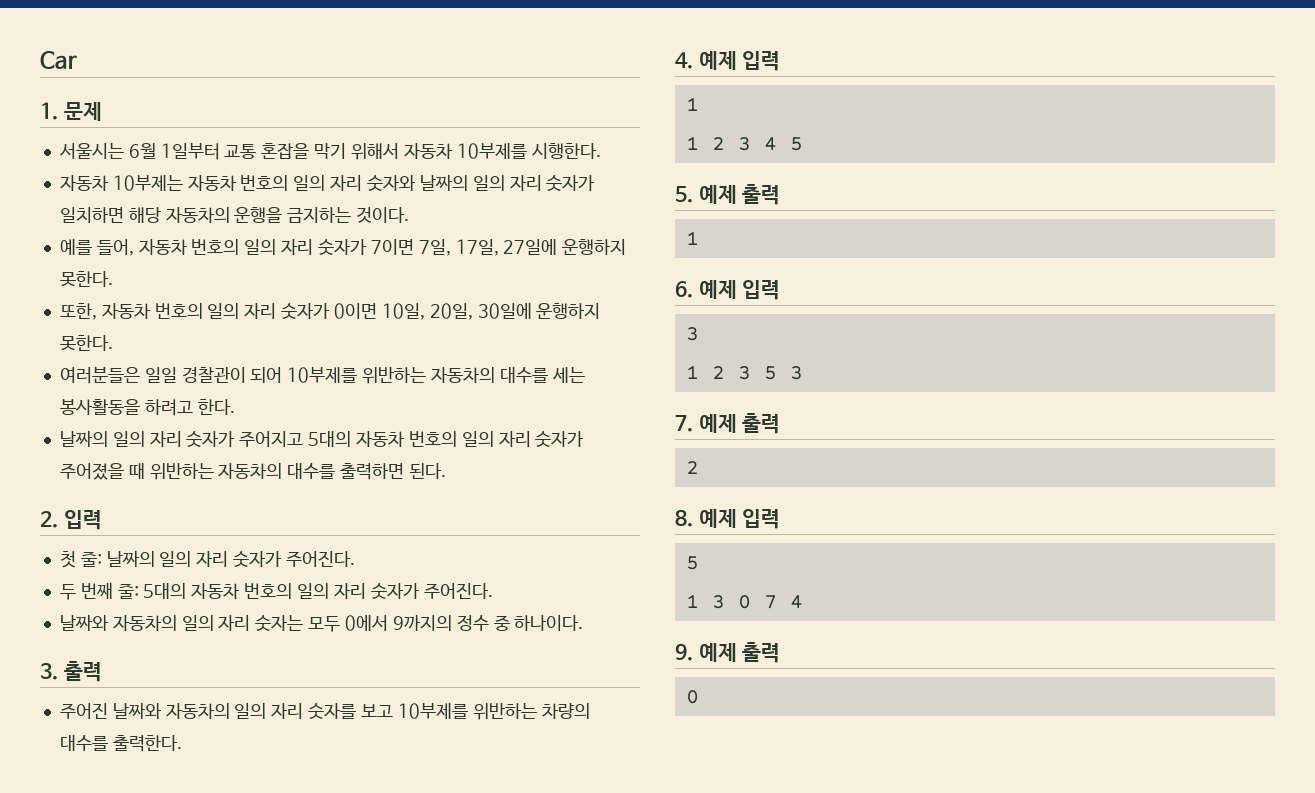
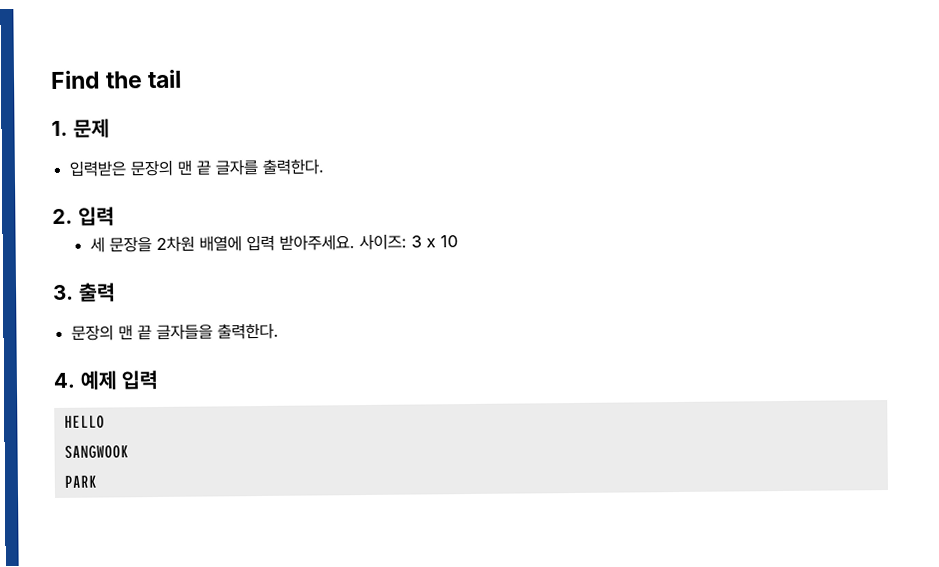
[40,51,77,69] Car -> [50,69,183,90] Find the tail
[58,143,601,160] [59,174,596,191] [59,207,410,223] [59,239,627,256] [59,271,113,287] [59,303,601,320] [59,335,113,351] [59,366,585,384] [59,399,235,416] [59,430,585,447] [59,462,446,480] [40,510,102,530] [59,550,355,568] [59,582,493,600] [59,614,584,632] [40,661,102,682] [59,702,590,720] [59,735,182,752] [675,51,781,71] [685,97,699,111] [685,136,803,151] [675,184,781,205] [685,231,699,245] [675,280,781,300] [685,327,699,341] [685,365,803,380] [675,413,781,434] [685,461,699,474] [675,509,781,529] [685,556,699,570] [685,594,803,609] [675,642,781,663] [685,690,699,704] 서울시는 6월 1일부터 교통 혼잡을 막기 위해서 자동차 10부제를 시행한다. // 자동차 10부제는 자동차 번호의 일의 자리 숫자와 날짜의 일의 자리 숫자가 일치하면 해당 자동차의 운행을 금지하는 것이다. // 예를 들어, 자동차 번호의 일의 자리 숫자가 7이면 7일, 17일, 27일에 운행하지 못한다. // 또한, 자동차 번호의 일의 자리 숫자가 0이면 10일, 20일, 30일에 운행하지 못한다. // 여러분들은 일일 경찰관이 되어 10부제를 위반하는 자동차의 대수를 세는 봉사활동을 하려고 한다. // 날짜의 일의 자리 숫자가 주어지고 5대의 자동차 번호의 일의 자리 숫자가 주어졌을 때 위반하는 자동차의 대수를 출력하면 된다. // 2. 입력 // 첫 줄: 날짜의 일의 자리 숫자가 주어진다. // 두 번째 줄: 5대의 자동차 번호의 일의 자리 숫자가 주어진다. // 날짜와 자동차의 일의 자리 숫자는 모두 0에서 9까지의 정수 중 하나이다. // 3. 출력 // 주어진 날짜와 자동차의 일의 자리 숫자를 보고 10부제를 위반하는 차량의 대수를 출력한다. // 4. 예제 입력 // 1 // 1 2 3 4 5 // 5. 예제 출력 // 1 // 6. 예제 입력 // 3 // 1 2 3 5 3 // 7. 예제 출력 // 2 // 8. 예제 입력 // 5 // 1 3 0 7 4 // 9. 예제 출력 // 0 -> [69,158,325,177] [52,206,115,226] [90,233,459,253] [52,282,116,302] [71,322,280,341] [53,369,159,390] [63,415,105,429] [63,445,129,459] [63,475,97,488] 입력받은 문장의 맨 끝 글자를 출력한다. // 2. 입력 // 세 문장을 2차원 배열에 입력 받아주세요. 사이즈: 3 x 10 // 3. 출력 // 문장의 맨 끝 글자들을 출력한다. // 4. 예제 입력 // HELLO // SANGWOOK // PARK

